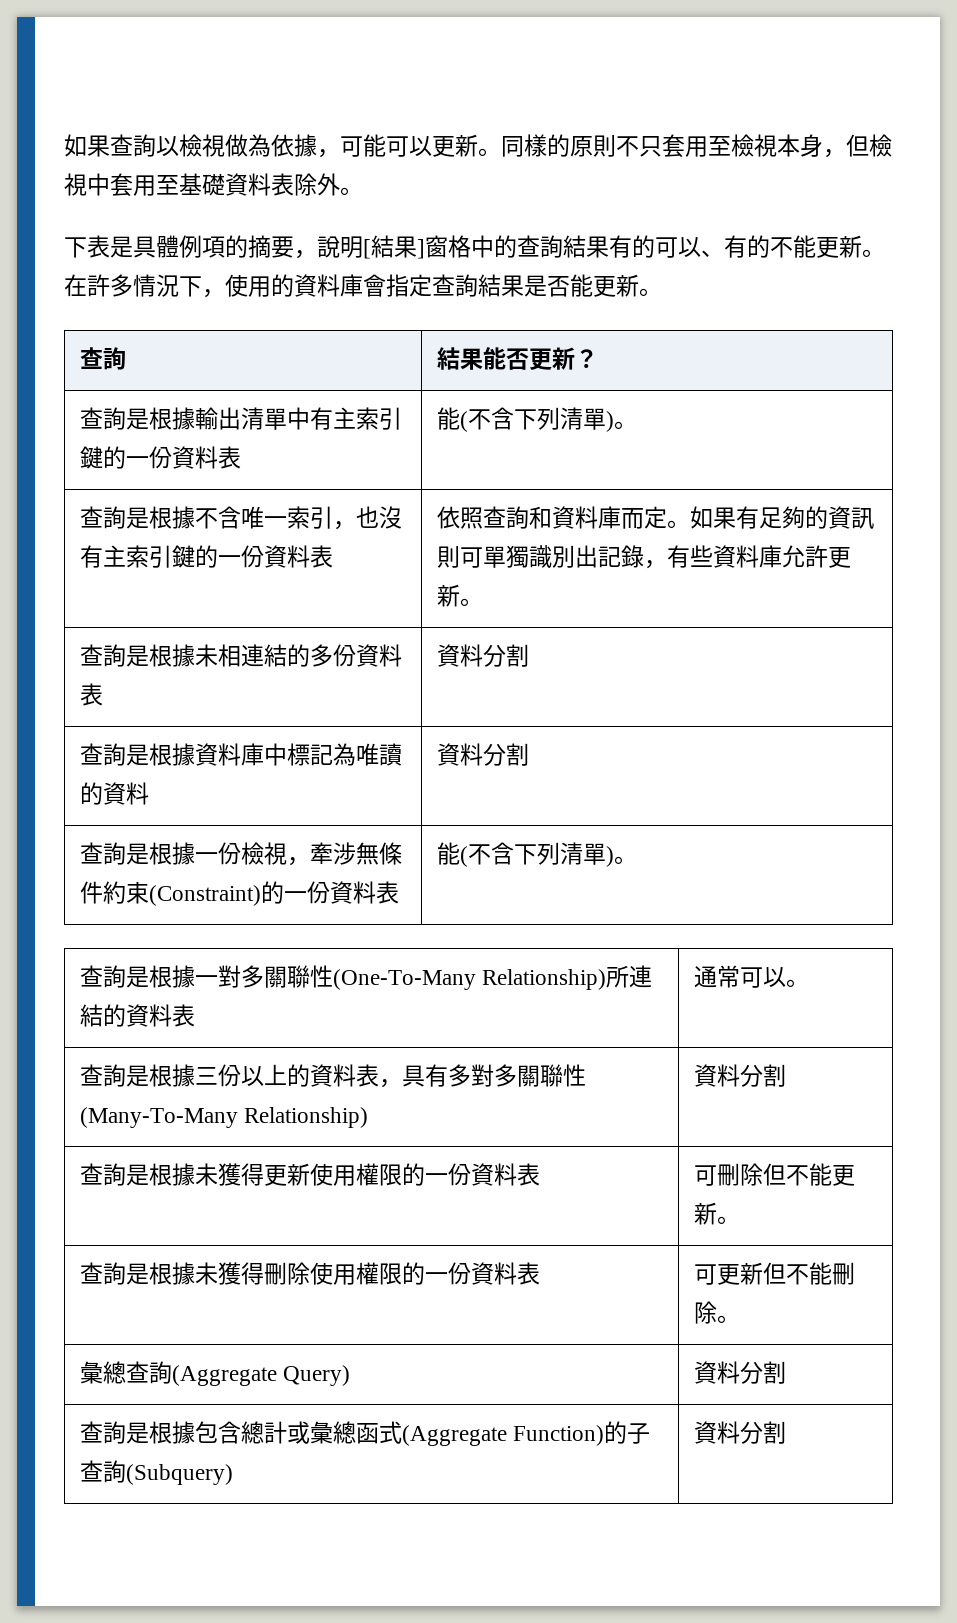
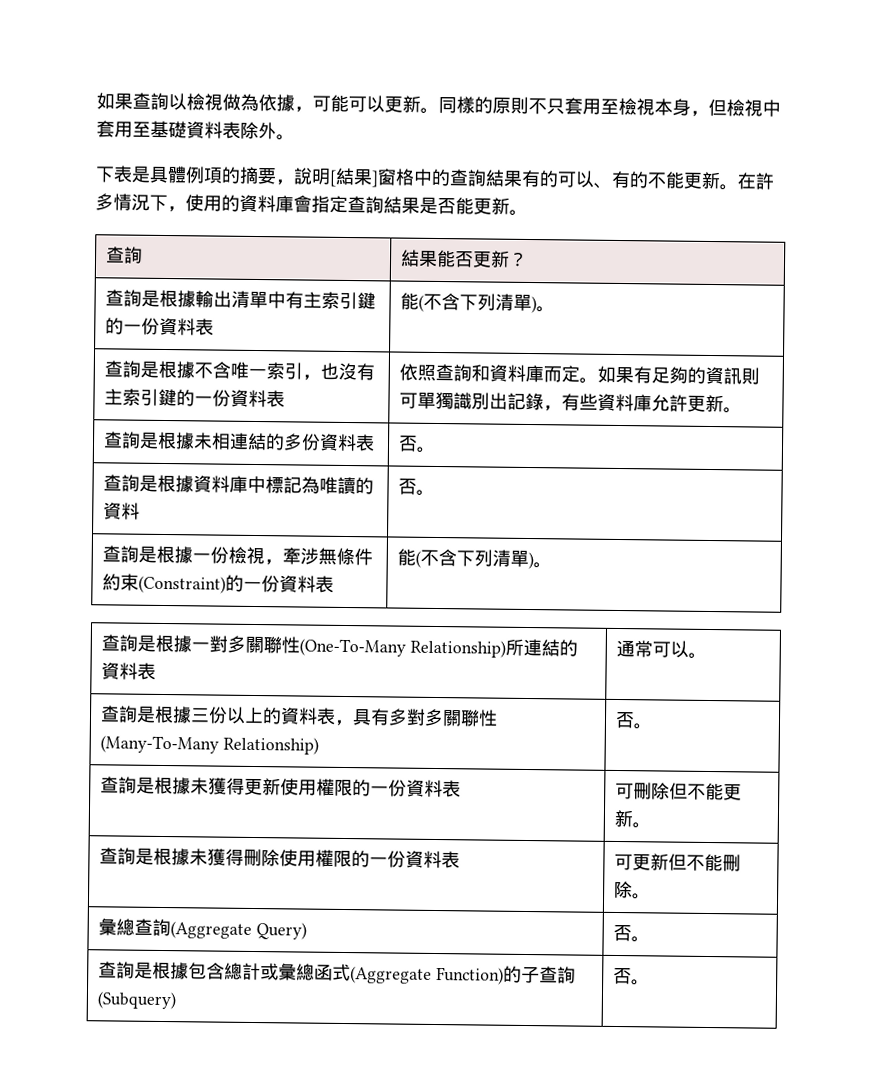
[436,644,529,667] 資料分割 -> [398,435,436,453] 否。
[436,743,529,766] 資料分割 -> [398,478,436,496] 否。
[693,1064,786,1087] 資料分割 -> [615,711,653,730] 否。
[693,1361,786,1384] 資料分割 -> [613,924,651,943] 否。
[693,1421,786,1444] 資料分割 -> [613,967,651,986] 否。

